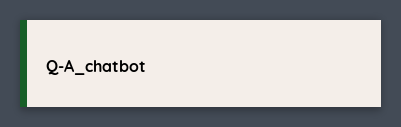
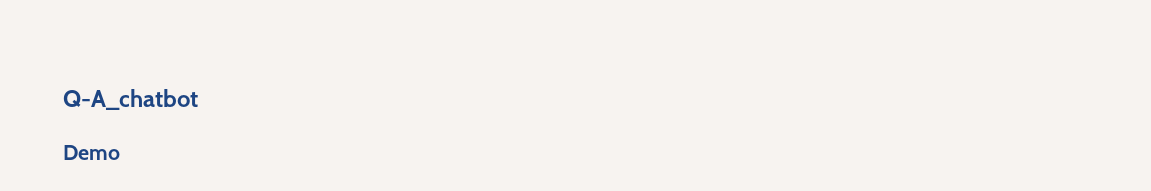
(146, 67) none -> [63,145,120,160] // Demo

